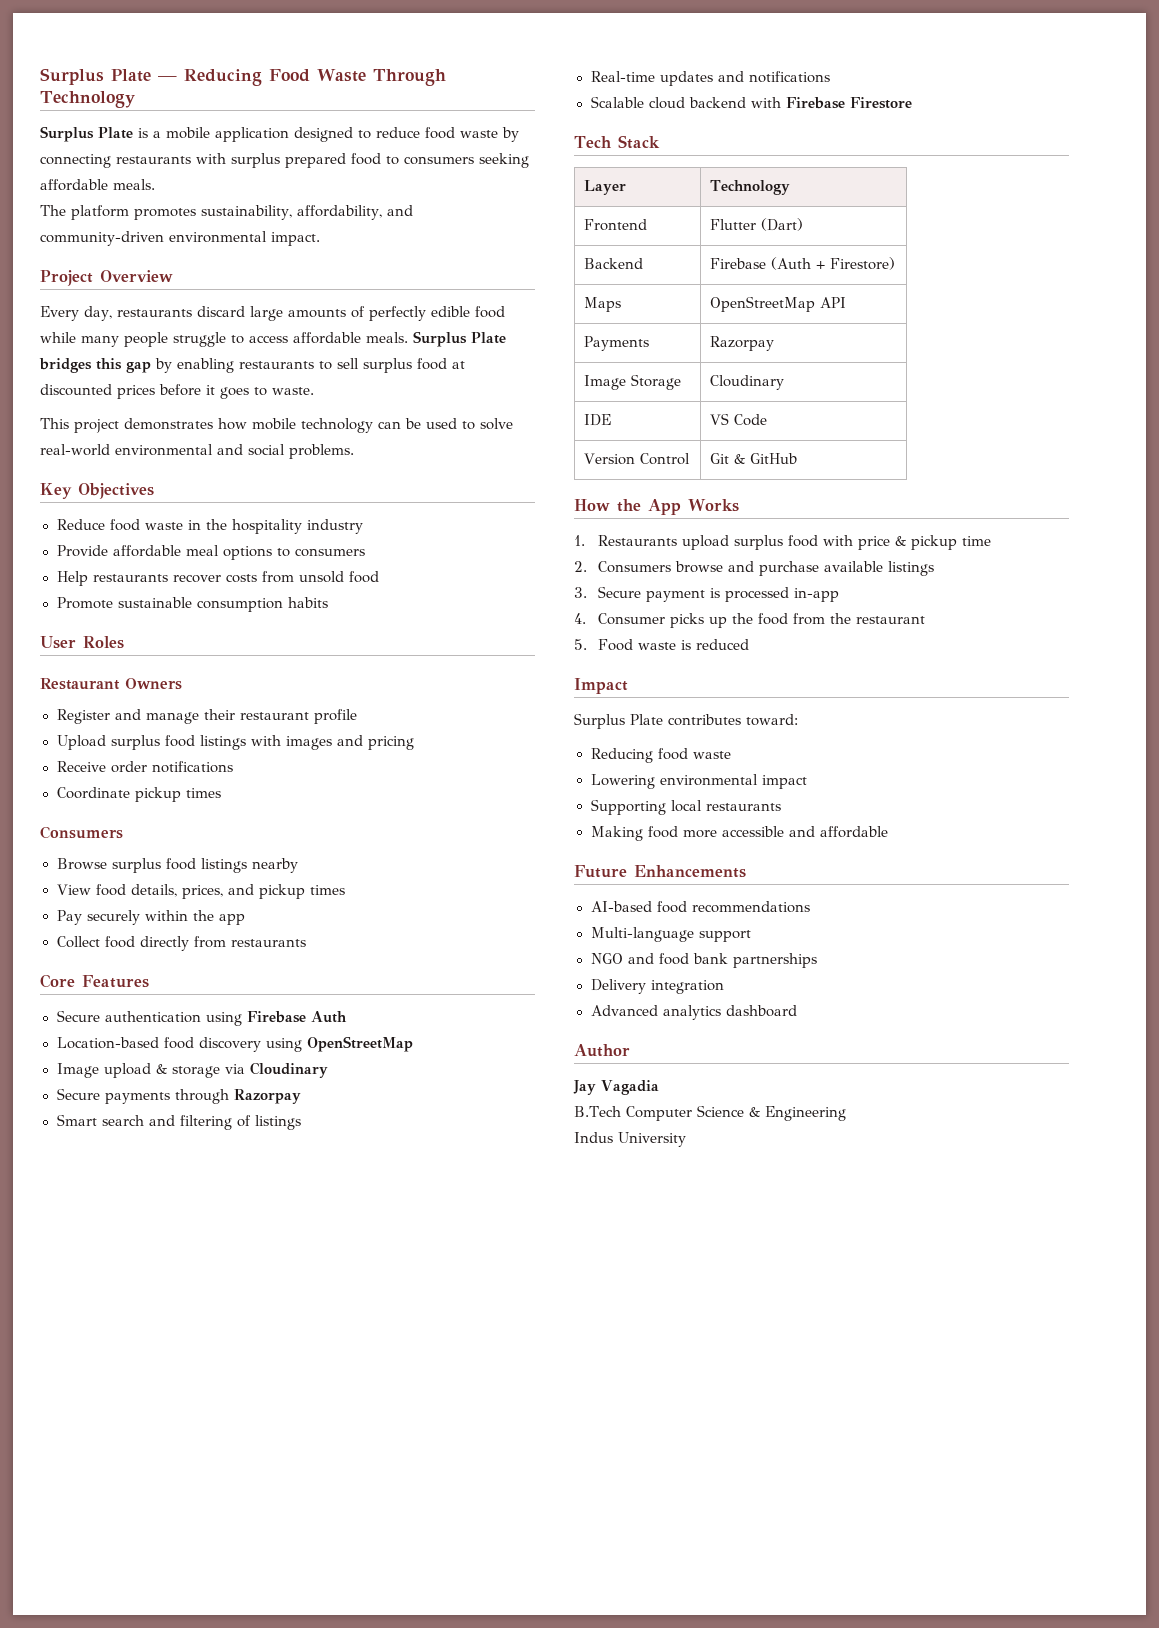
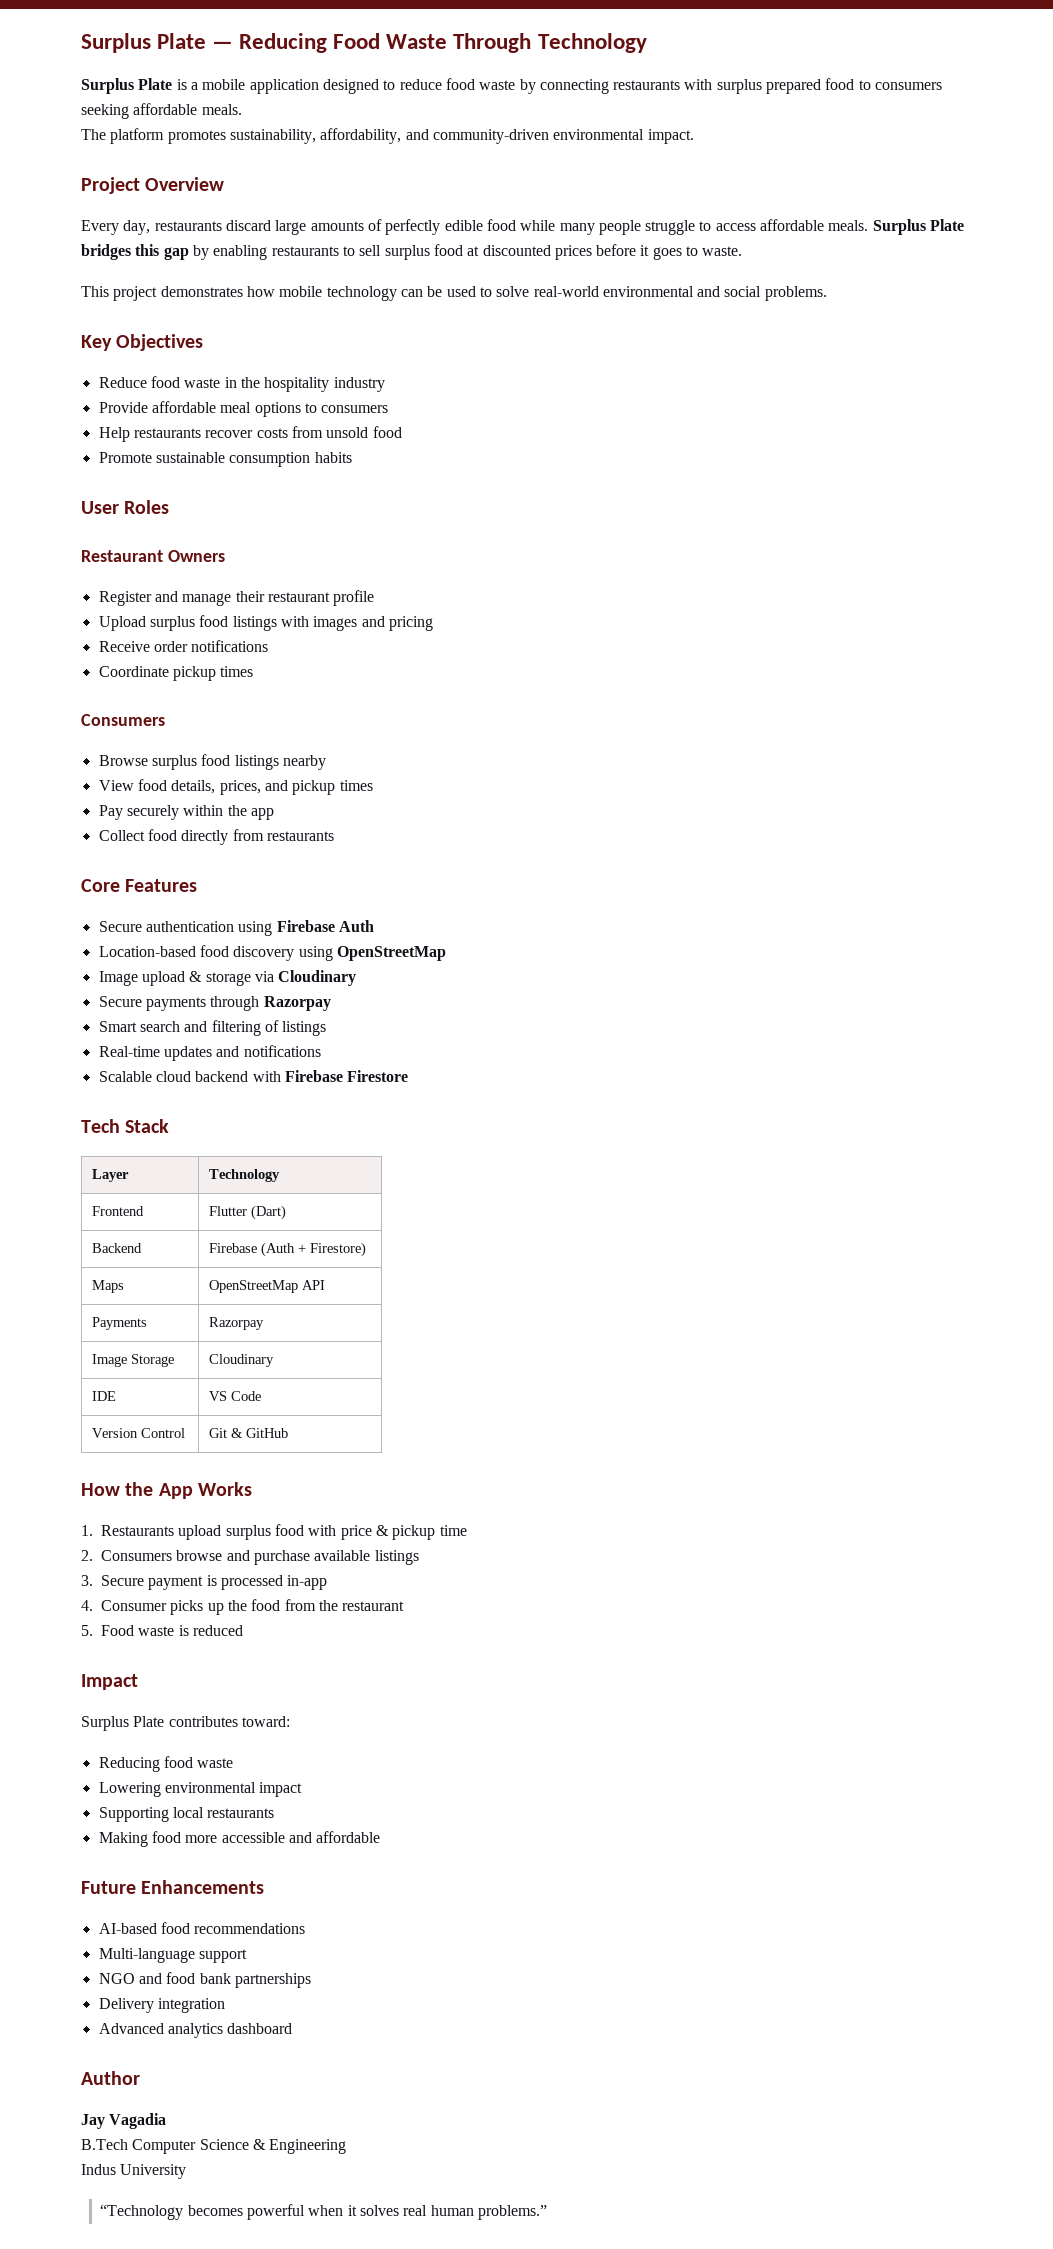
(686, 1139) none -> [100,2204,547,2220] // “Technology becomes powerful when it solves real human problems.”

